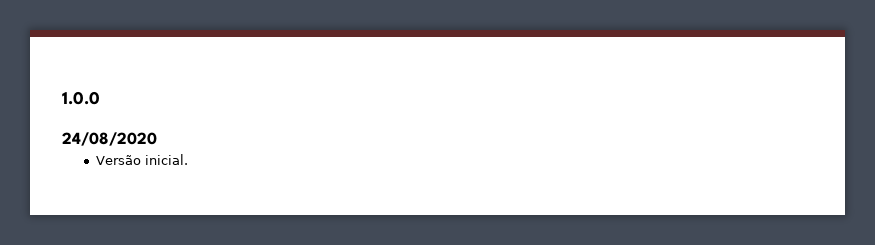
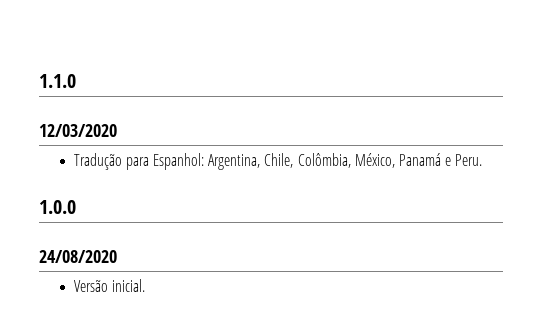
(62, 98) none -> [39,74,76,88] [39,124,117,137] [73,153,483,170] 1.1.0 // 12/03/2020 // Tradução para Espanhol: Argentina, Chile, Colômbia, México, Panamá e Peru. //

